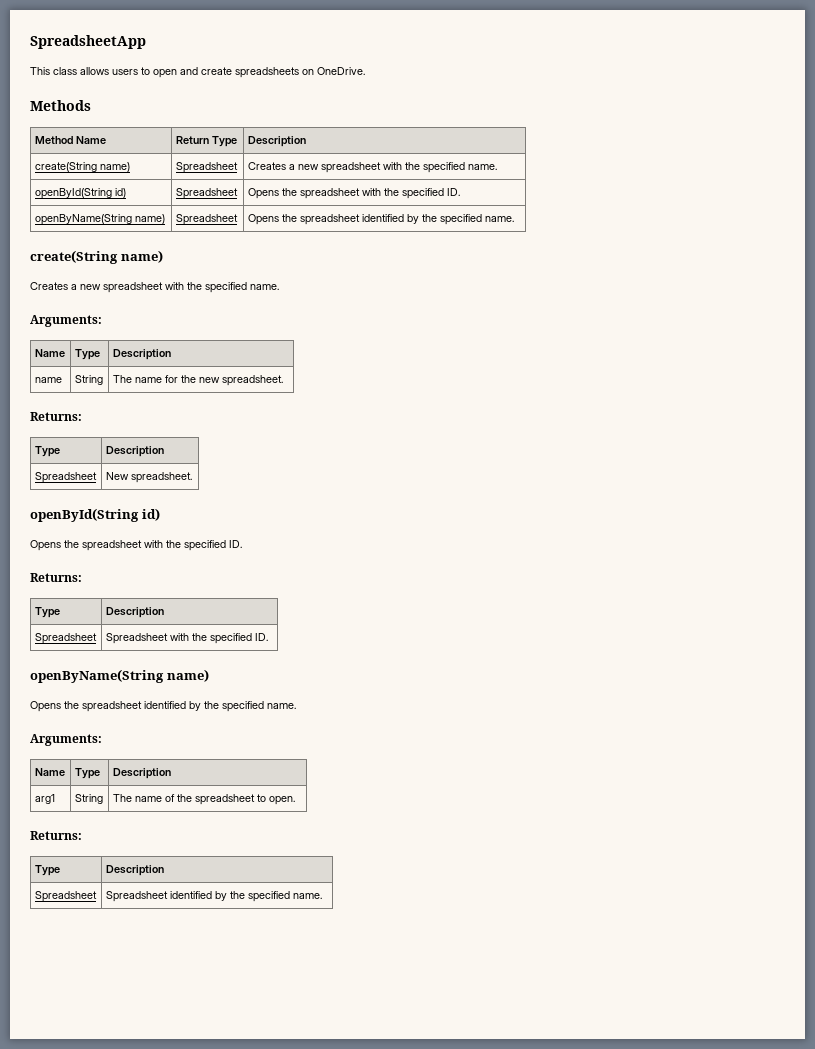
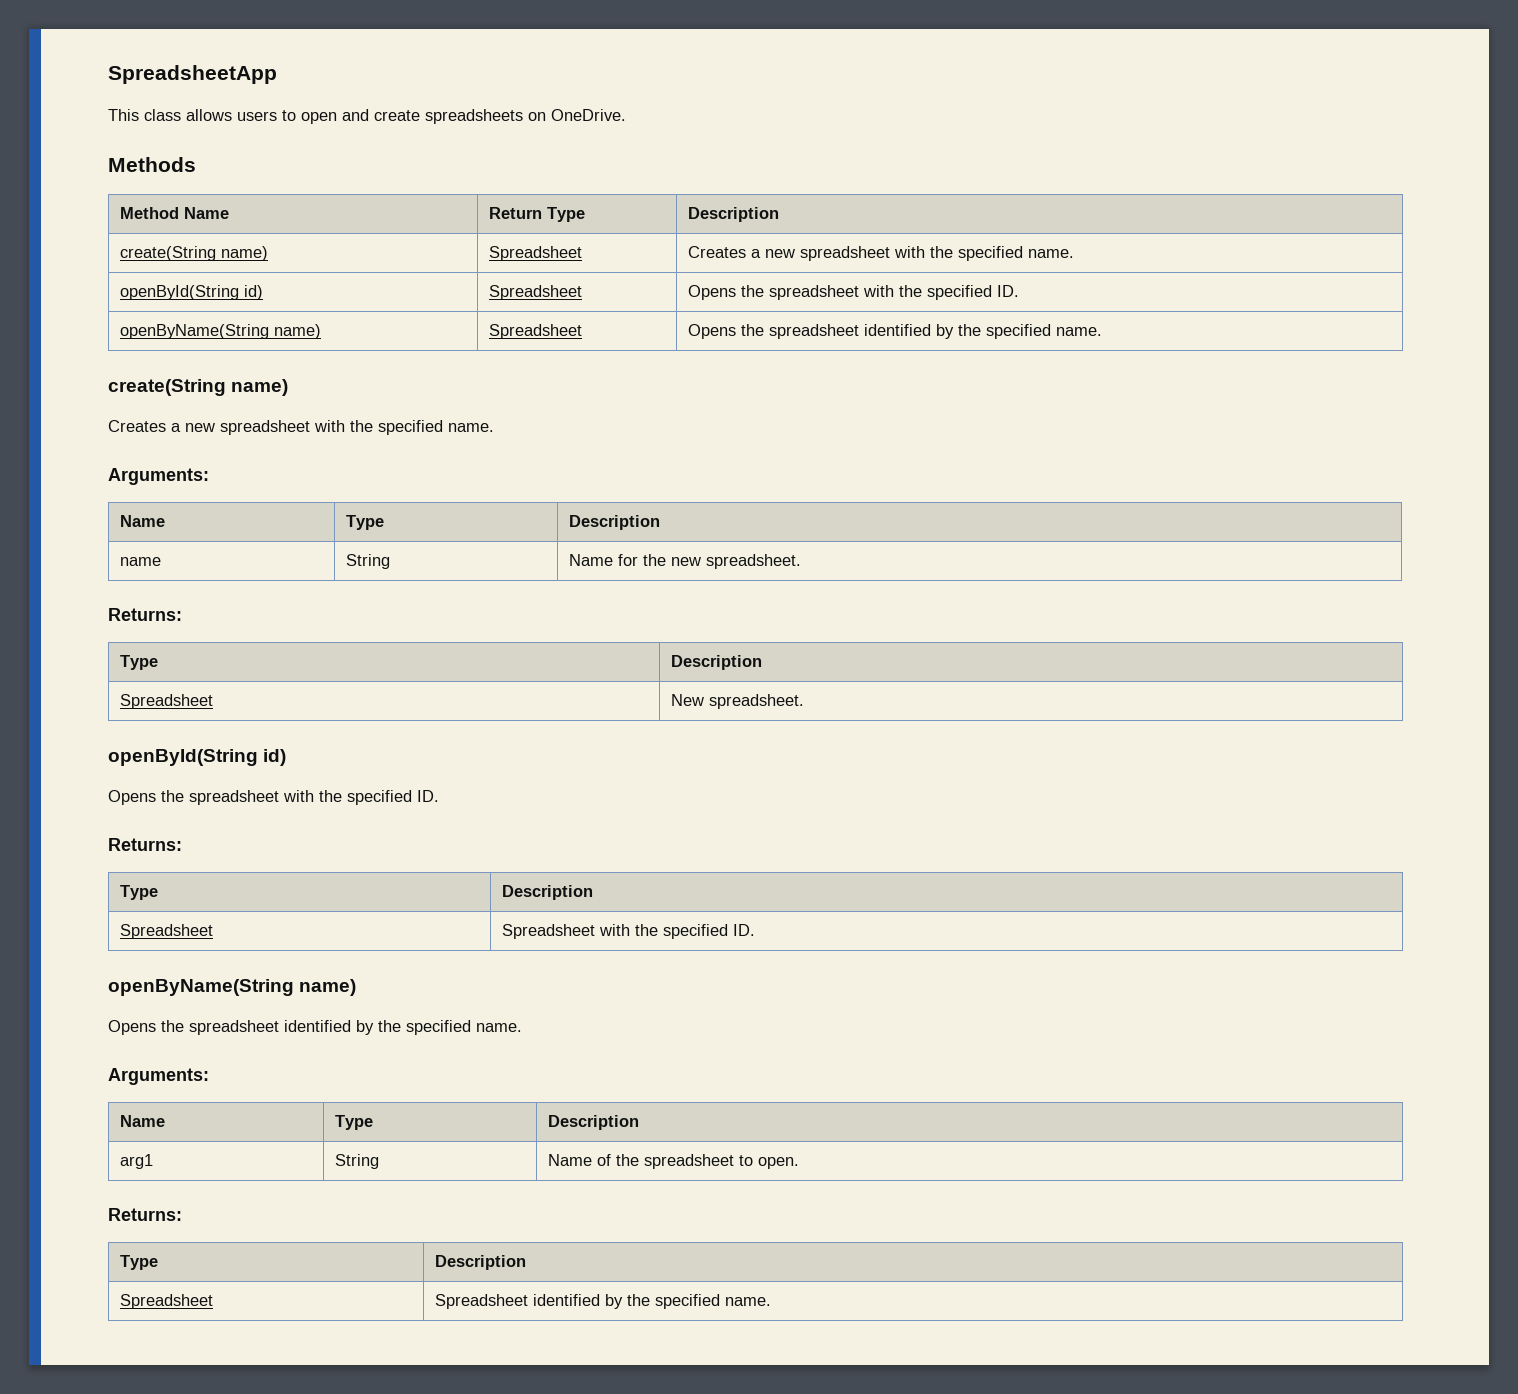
[112,375,162,383] The name -> [568,554,613,566] Name
[112,794,162,802] The name -> [547,1154,592,1166] Name

